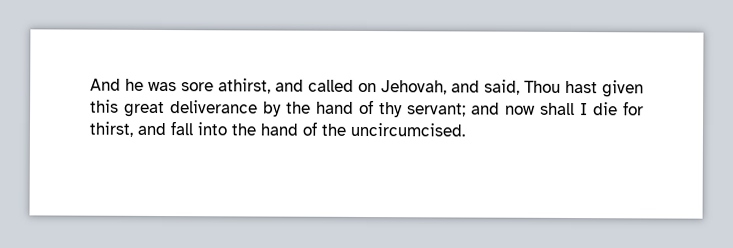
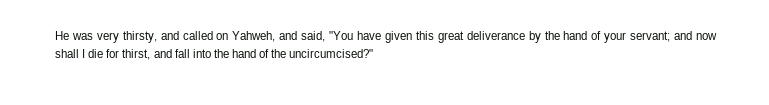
[90,78,271,94] And he was sore athirst, -> [55,31,157,43] He was very thirsty,
[381,80,447,95] Jehovah, -> [232,31,276,42] Yahweh,
[524,80,598,94] Thou hast -> [329,31,382,40] "You have
[379,102,403,118] thy -> [604,32,627,43] your
[350,122,466,137] uncircumcised. -> [289,49,374,58] uncircumcised?"

